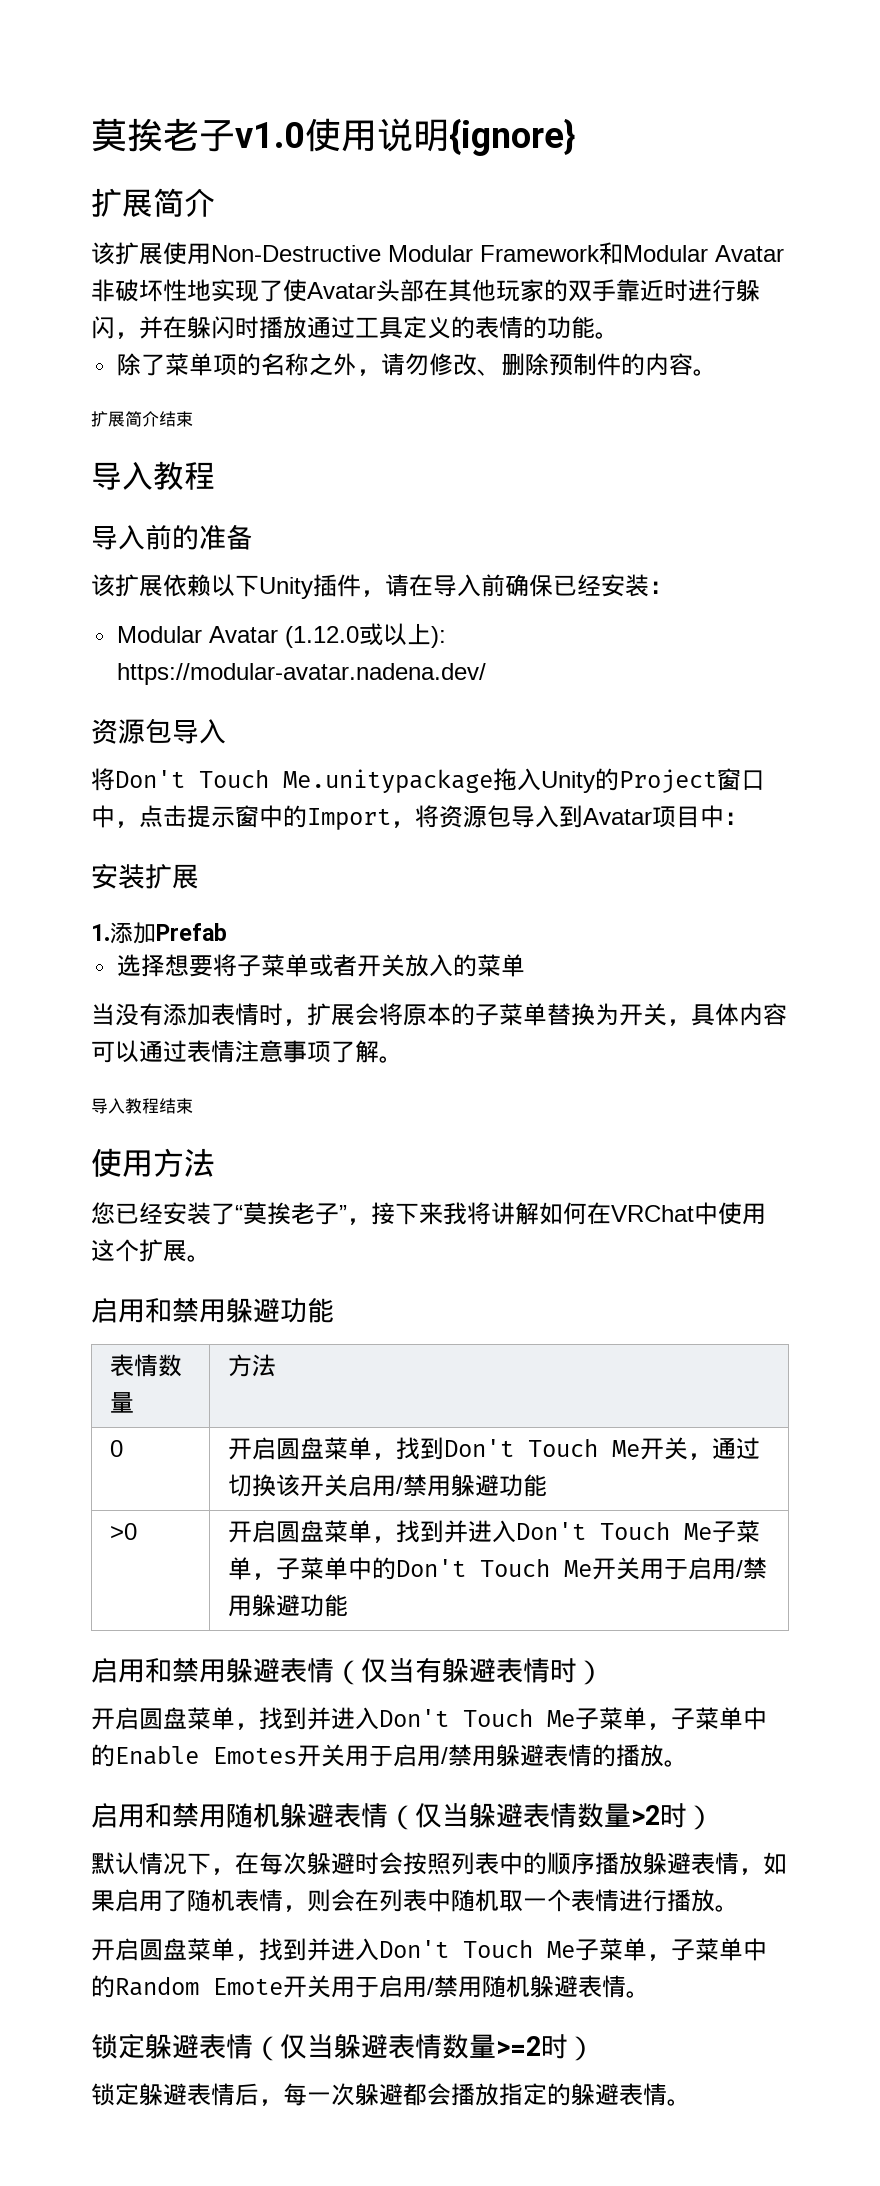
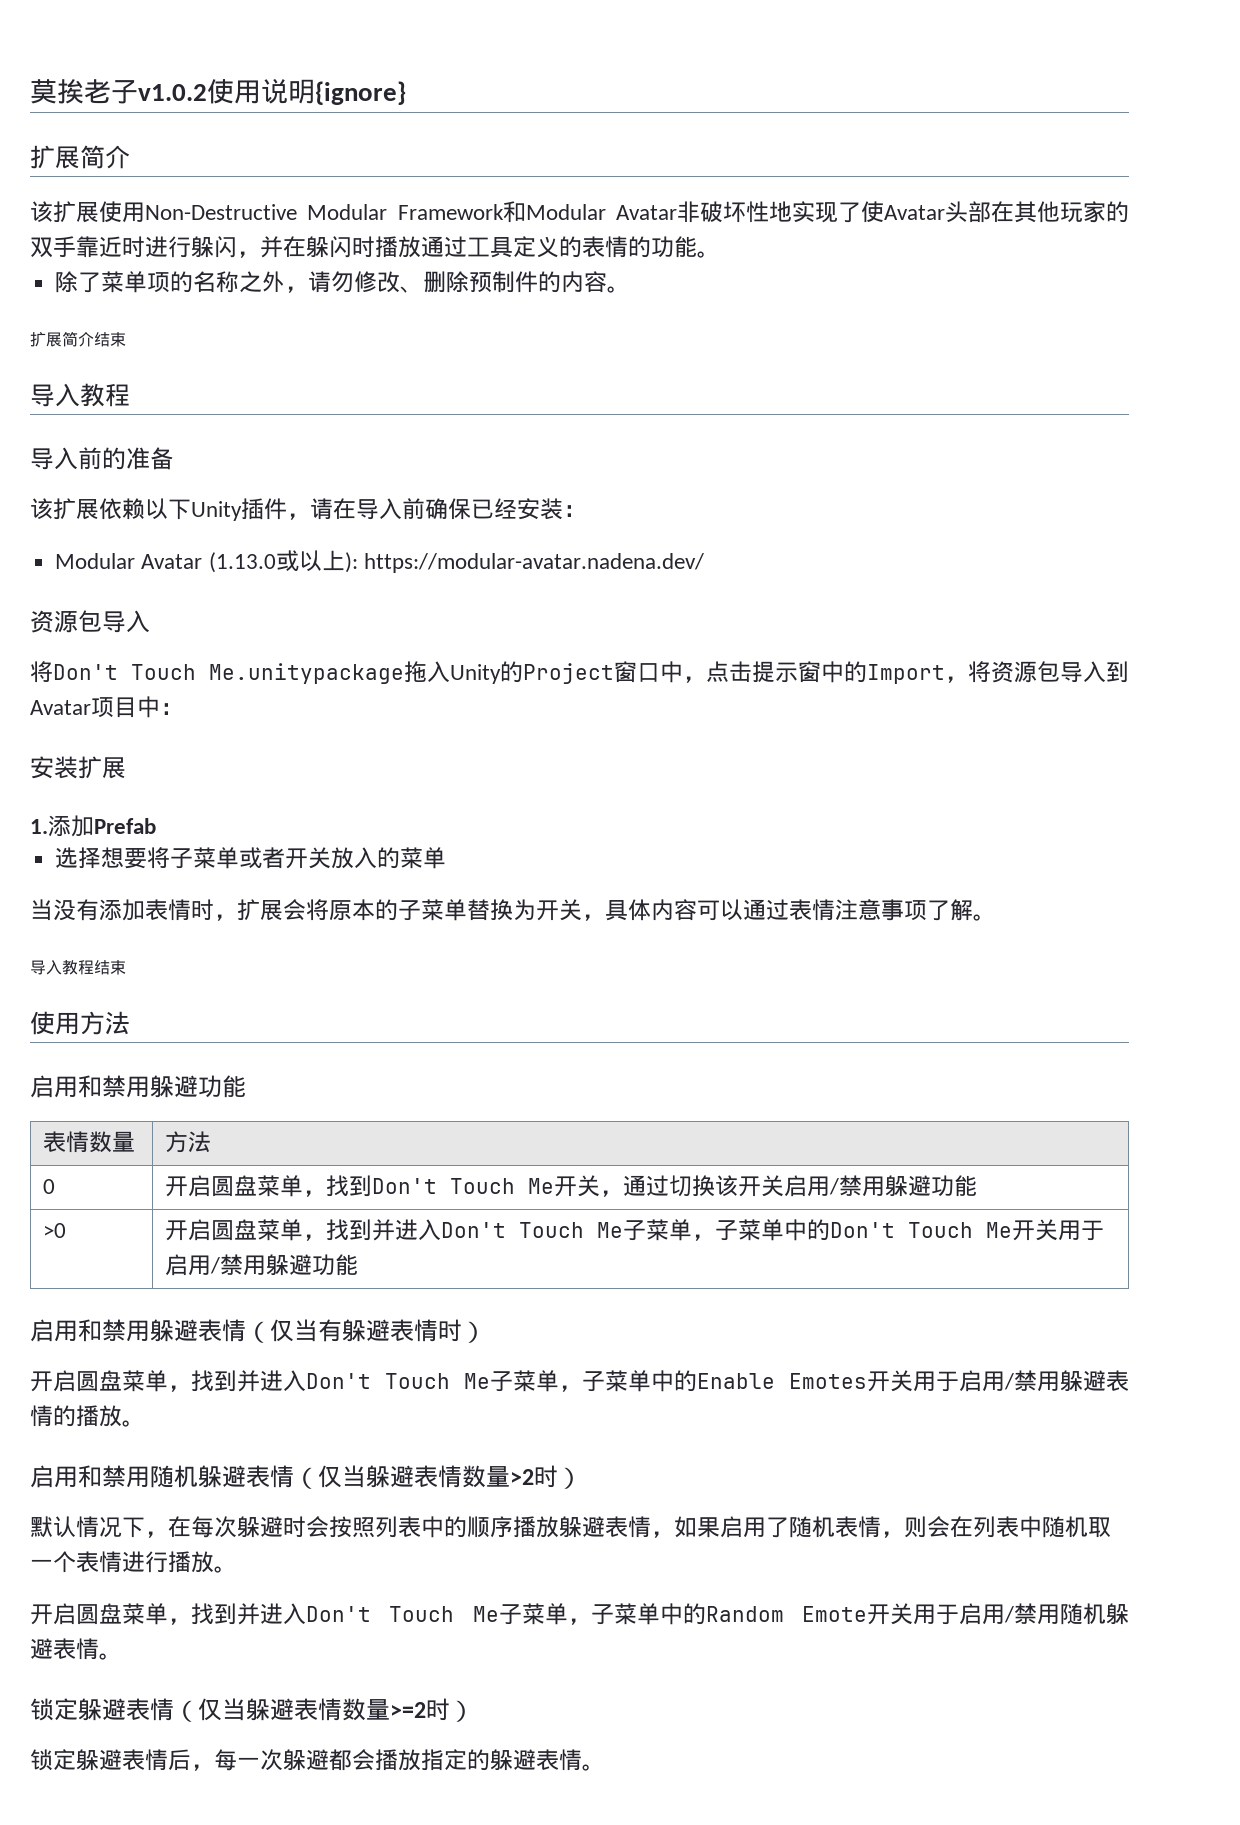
[91,118,305,152] 莫挨老子v1.0 -> [30,79,207,104] 莫挨老子v1.0.2
[285,626,360,648] (1.12.0 -> [208,552,276,573] (1.13.0
[91,1202,766,1225] [91,1239,211,1262] // 您已经安装了“莫挨老子”，接下来我将讲解如何在VRChat中使用这个扩展。 -> (130, 1023) none

